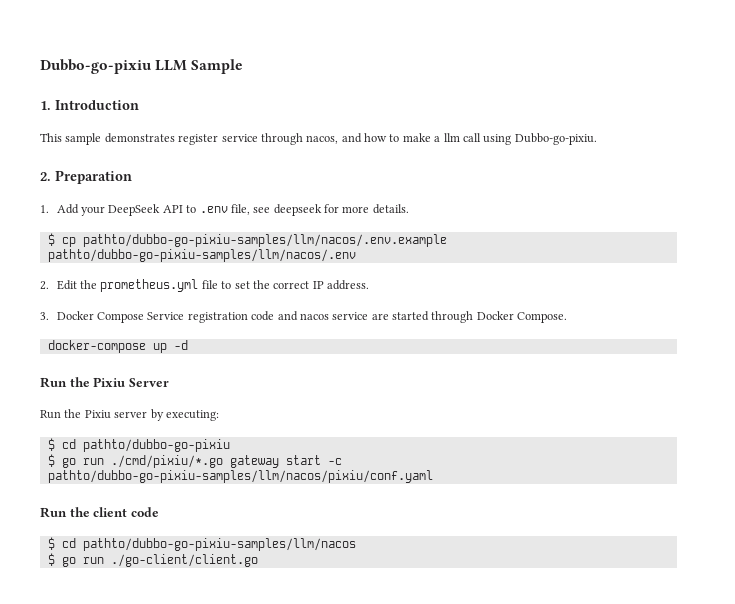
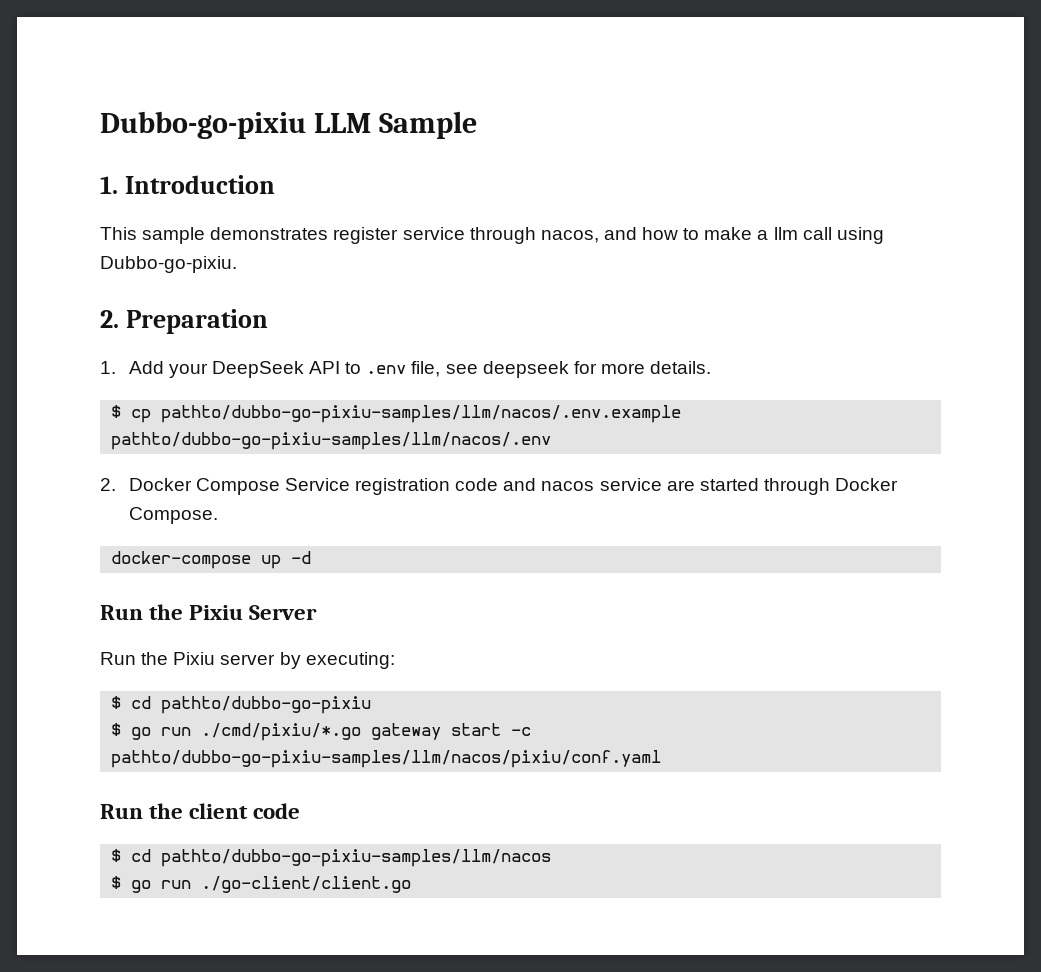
[56,279,370,292] [40,312,49,320] Edit the prometheus.yml file to set the correct IP address. // 3. -> (116, 484) none

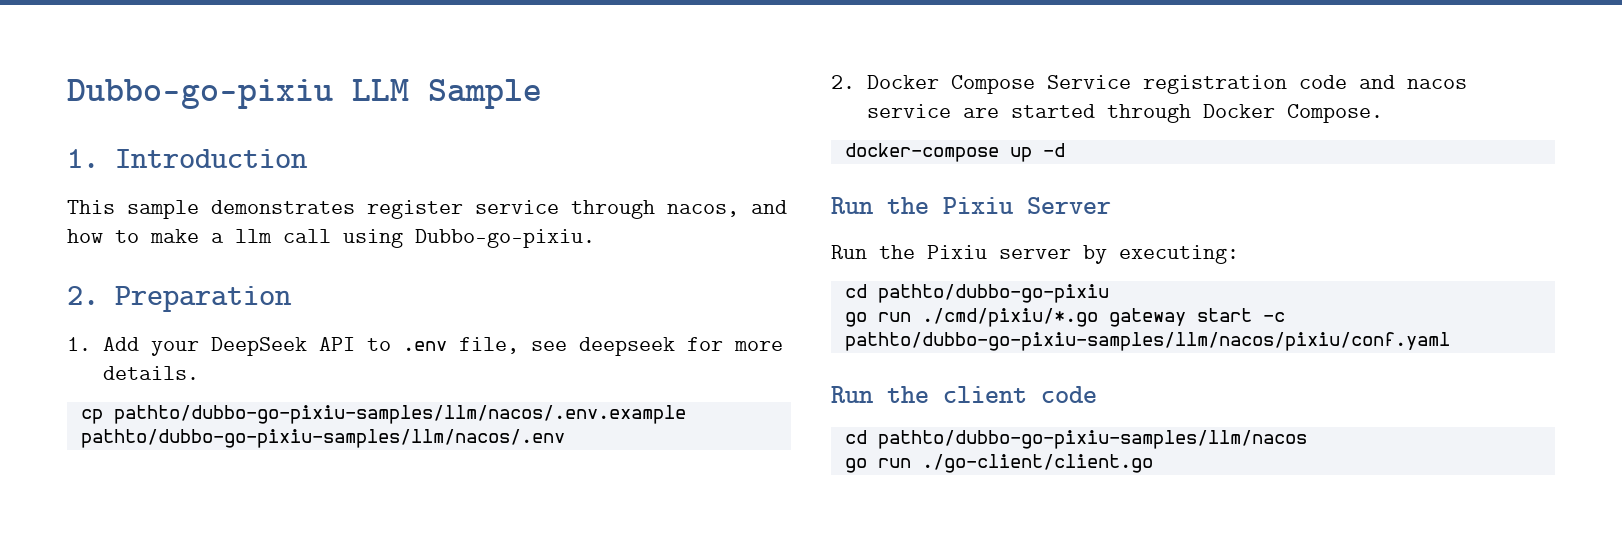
[111,405,122,418] $ -> (199, 373) none
[111,696,122,709] $ -> (1239, 254) none
[111,723,122,736] $ -> (1109, 293) none
[111,849,122,862] $ -> (1097, 394) none
[111,876,122,889] $ -> (1307, 439) none

